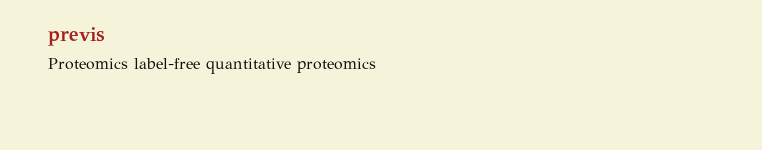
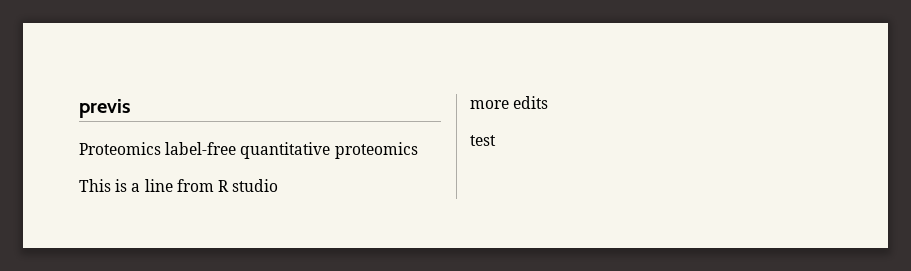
(376, 65) none -> [79,179,279,192] [470,96,549,109] [470,135,496,146] // This is a line from R studio // more edits // test

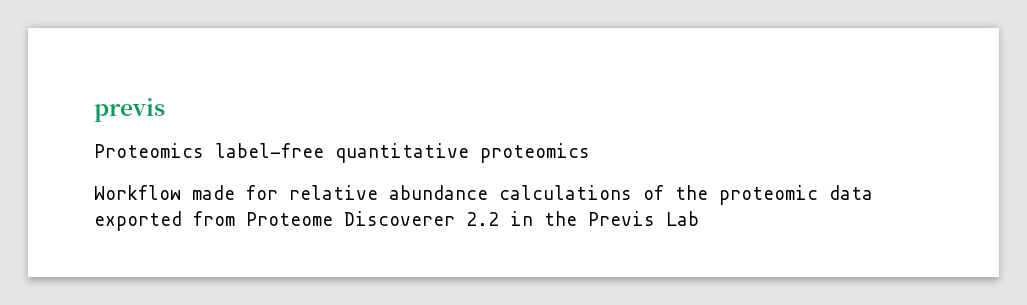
[79,179,279,192] [470,96,549,109] [470,135,496,146] This is a line from R studio // more edits // test -> [94,185,873,205] [94,211,699,231] Workflow made for relative abundance calculations of the proteomic data exported from Proteome Discoverer 2.2 in the Previs Lab

